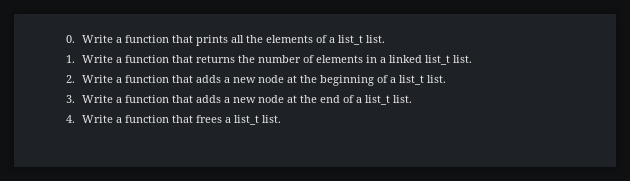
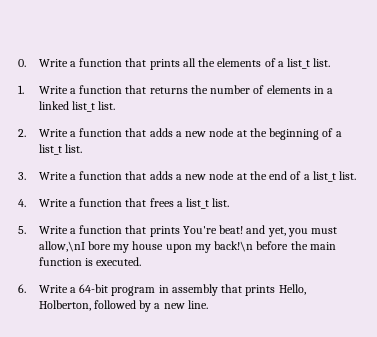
(282, 119) none -> [18,225,338,237] [38,241,336,253] [38,257,142,266] [18,284,306,296] [38,300,208,312] // 5. Write a function that prints You're beat! and yet, you must allow,\nI bore my house upon my back!\n before the main function is executed. // 6. Write a 64-bit program in assembly that prints Hello, Holberton, followed by a new line.

